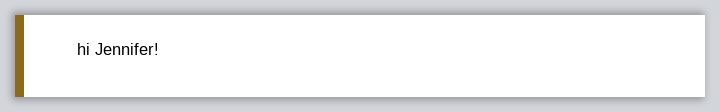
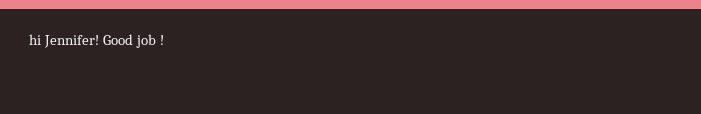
(159, 49) none -> [102,34,164,48] Good job !

